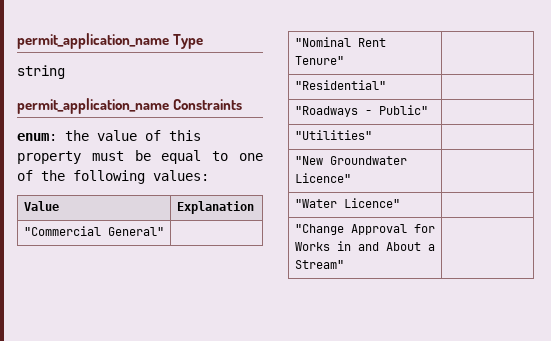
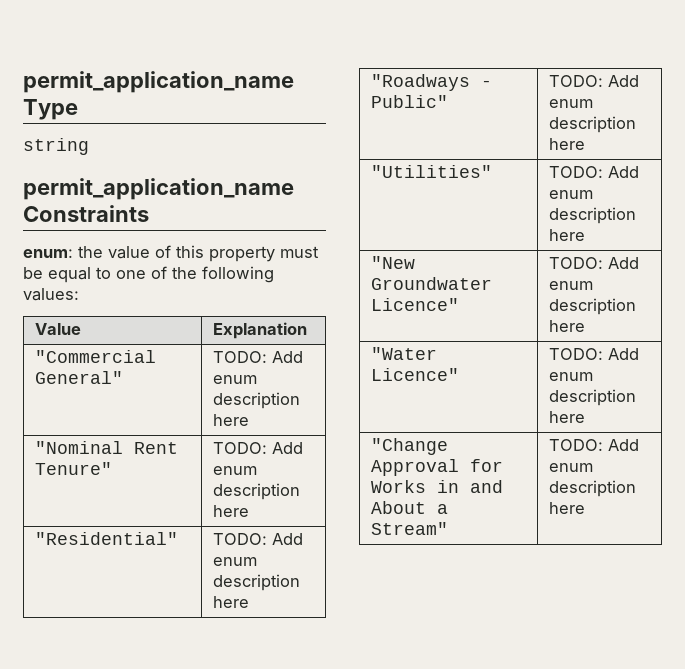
[294,37,386,47] [294,56,344,65] [294,80,386,90] [294,105,428,117] [294,130,372,140] [294,156,407,165] [294,173,351,183] [294,198,400,208] // "Nominal Rent Tenure" | // "Residential" | // "Roadways - Public" | // "Utilities" | // "New Groundwater Licence" | // "Water Licence" | -> [212,351,303,363] [212,375,257,384] [212,392,300,409] [212,414,249,426] [34,441,178,454] [34,462,112,475] [212,442,303,454] [212,466,257,475] [212,483,300,500] [212,505,249,517] [34,532,178,545] [212,533,303,545] [212,557,257,566] [212,574,300,591] [212,596,249,608] [370,74,492,91] [370,95,448,108] [548,75,639,87] [548,99,593,108] [548,116,636,133] [548,138,585,150] [370,165,492,178] [548,166,639,178] [548,190,593,199] [548,207,636,224] [548,229,585,241] [370,256,415,269] [370,277,492,290] [370,298,459,311] [548,257,639,269] [548,281,593,290] [548,298,636,315] [548,320,585,332] [370,347,437,360] [370,368,459,381] [548,348,639,360] [548,372,593,381] [548,389,636,406] [548,411,585,423] TODO: Add enum description here // "Nominal Rent Tenure" | TODO: Add enum description here // "Residential" | TODO: Add enum description here // "Roadways - Public" | TODO: Add enum description here // "Utilities" | TODO: Add enum description here // "New Groundwater Licence" | TODO: Add enum description here // "Water Licence" | TODO: Add enum description here
(344, 264) none -> [548,439,639,451] [548,463,593,472] [548,480,636,497] [548,502,585,514] TODO: Add enum description here

